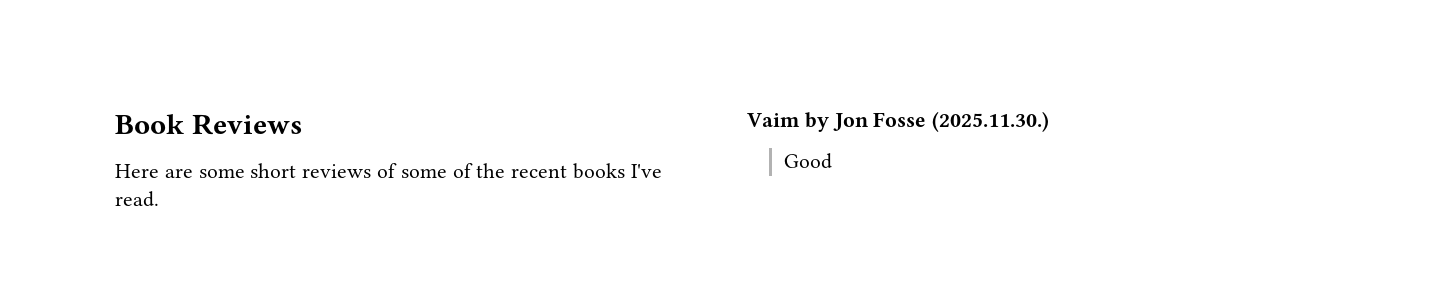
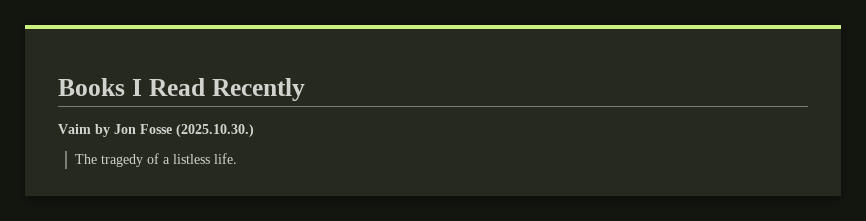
[115,114,303,135] [115,163,662,179] [115,191,159,207] [747,111,1050,132] [783,153,832,169] Book Reviews // Here are some short reviews of some of the recent books I've read. // Vaim by Jon Fosse (2025.11.30.) // Good -> [58,78,305,101] [58,124,254,137] [75,153,238,167] Books I Read Recently // Vaim by Jon Fosse (2025.10.30.) // The tragedy of a listless life.

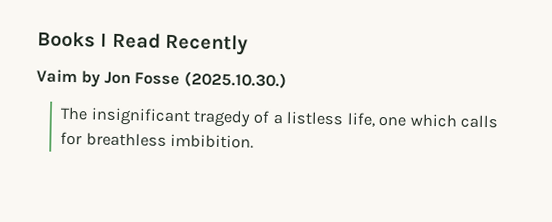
(98, 159) none -> [90,107,191,127] insignificant
[214,153,238,164] life. -> [346,112,499,129] [60,131,254,149] life, one which calls for breathless imbibition.

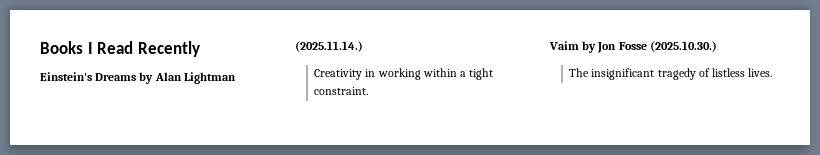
(249, 44) none -> [40,72,236,84] [295,41,363,52] [314,68,494,80] [314,87,369,95] // Einstein's Dreams by Alan Lightman (2025.11.14.) // Creativity in working within a tight constraint.
[272,111,499,129] [60,131,254,149] a listless life, one which calls for breathless imbibition. -> [712,68,773,77] listless lives.

